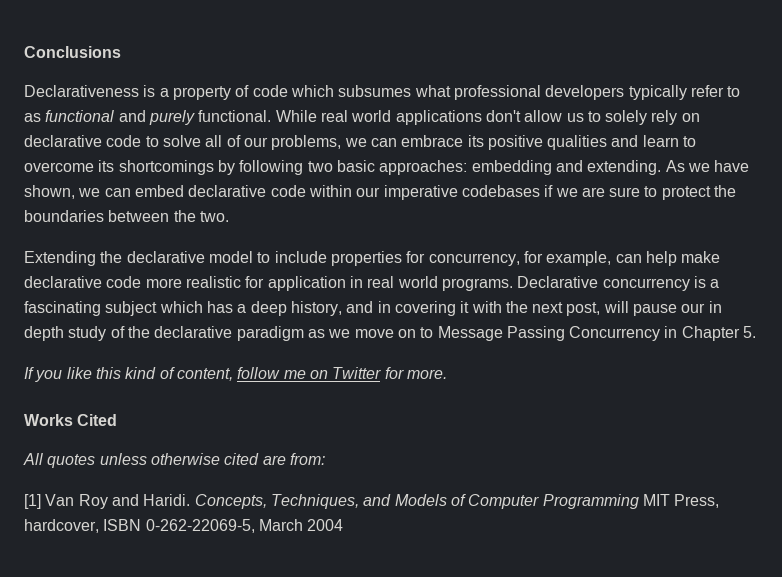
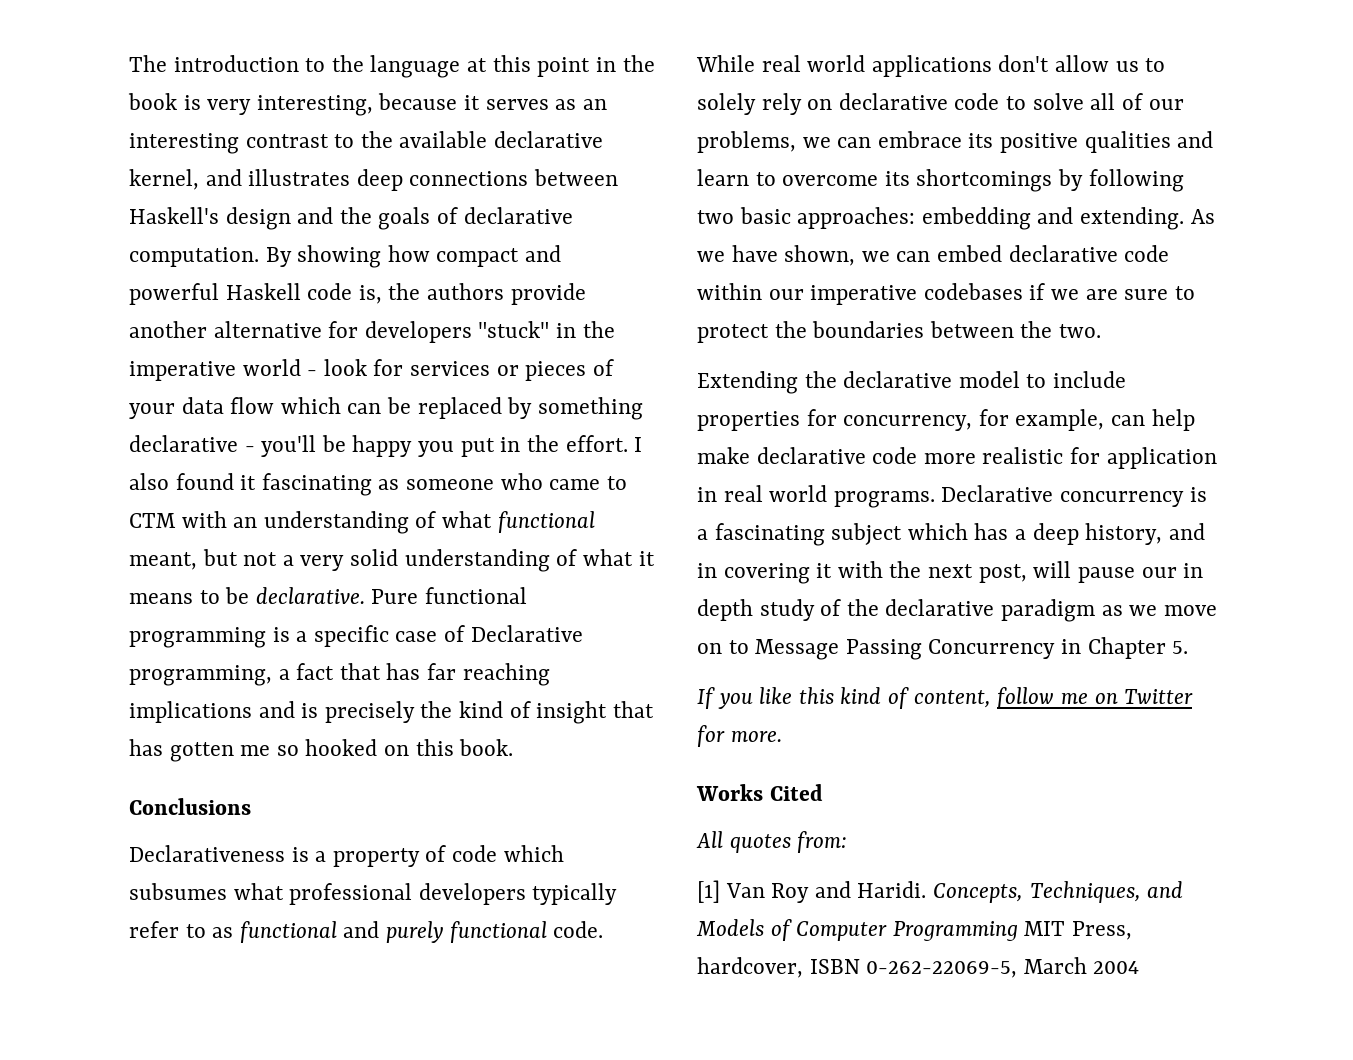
(24, 52) none -> [129,55,655,78] [128,93,607,116] [129,131,604,154] [129,169,619,191] [129,207,573,230] [129,245,562,268] [129,283,586,305] [129,321,615,343] [129,359,614,381] [129,397,643,420] [129,435,643,457] [129,473,627,496] [129,511,595,534] [129,549,655,572] [129,587,528,604] [129,625,583,648] [129,663,550,686] [129,701,654,724] [129,739,514,762] The introduction to the language at this point in the book is very interesting, because it serves as an interesting contrast to the available declarative kernel, and illustrates deep connections between Haskell's design and the goals of declarative computation. By showing how compact and powerful Haskell code is, the authors provide another alternative for developers "stuck" in the imperative world - look for services or pieces of your data flow which can be replaced by something declarative - you'll be happy you put in the effort. I also found it fascinating as someone who came to CTM with an understanding of what functional meant, but not a very solid understanding of what it means to be declarative. Pure functional programming is a specific case of Declarative programming, a fact that has far reaching implications and is precisely the kind of insight that has gotten me so hooked on this book. //
[198,110,272,122] functional. -> [449,921,604,943] functional code.
[99,453,286,465] unless otherwise cited are -> (791, 843) none

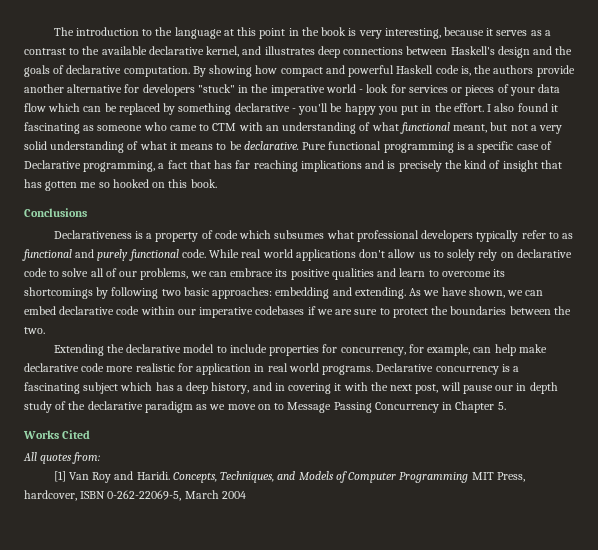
[582,99,607,110] [129,133,239,154] an interesting -> [544,30,551,36] a
[697,687,1194,709] [697,725,782,747] // If you like this kind of content, follow me on Twitter for more. -> (506, 406) none

